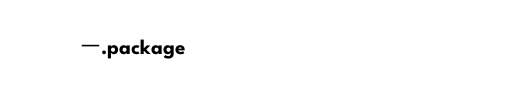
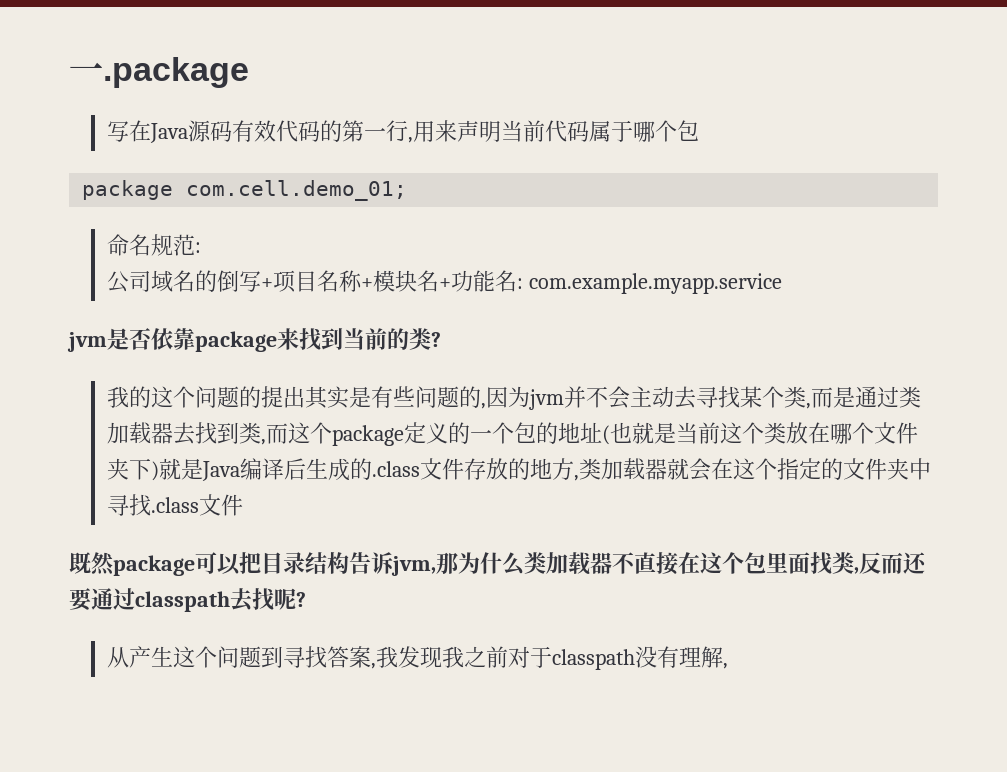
(185, 49) none -> [106,120,699,143] [82,180,408,201] [106,234,201,256] [106,270,782,294] [67,328,441,352] [106,386,921,410] [106,422,918,446] [106,458,931,481] [106,494,243,516] [69,552,927,576] [69,588,306,612] [106,646,728,670] // 写在Java源码有效代码的第一行,用来声明当前代码属于哪个包 // package com.cell.demo_01; // 命名规范: // 公司域名的倒写+项目名称+模块名+功能名: com.example.myapp.service // jvm是否依靠package来找到当前的类? // 我的这个问题的提出其实是有些问题的,因为jvm并不会主动去寻找某个类,而是通过类加载器去找到类,而这个package定义的一个包的地址(也就是当前这个类放在哪个文件夹下)就是Java编译后生成的.class文件存放的地方,类加载器就会在这个指定的文件夹中寻找.class文件 // 既然package可以把目录结构告诉jvm,那为什么类加载器不直接在这个包里面找类,反而还要通过classpath去找呢? // 从产生这个问题到寻找答案,我发现我之前对于classpath没有理解,

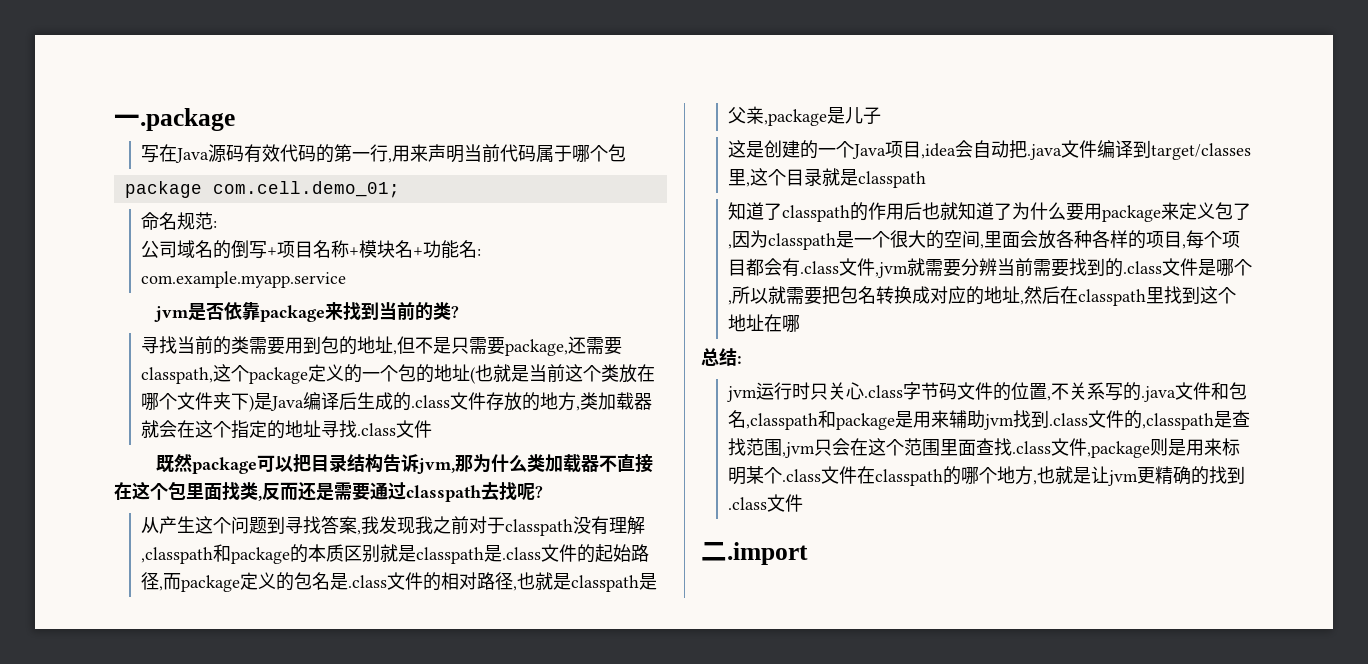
[106,386,921,410] [106,422,288,445] 我的这个问题的提出其实是有些问题的,因为jvm并不会主动去寻找某个类,而是通过类加载器去找到类,而 -> [141,336,623,356] [141,367,214,384] 寻找当前的类需要用到包的地址,但不是只需要package,还需要classpath,
[158,458,181,480] 就 -> (255, 403) none
[842,458,931,480] 文件夹中 -> [285,420,322,438] 地址
(927, 563) none -> [316,482,352,501] 是需
[722,663,728,669] , -> [141,544,650,564] [141,572,658,592] [728,106,882,126] [728,140,1252,160] [728,168,927,188] [728,202,1252,222] [728,230,1241,250] [728,258,1253,278] [728,286,1237,306] [728,314,801,333] [701,348,742,366] [727,382,1248,402] [728,410,1251,430] [728,438,1241,458] [728,466,1246,486] [728,494,804,512] [701,542,808,565] ,classpath和package的本质区别就是classpath是.class文件的起始路径,而package定义的包名是.class文件的相对路径,也就是classpath是父亲,package是儿子 // 这是创建的一个Java项目,idea会自动把.java文件编译到target/classes里,这个目录就是classpath // 知道了classpath的作用后也就知道了为什么要用package来定义包了,因为classpath是一个很大的空间,里面会放各种各样的项目,每个项目都会有.class文件,jvm就需要分辨当前需要找到的.class文件是哪个,所以就需要把包名转换成对应的地址,然后在classpath里找到这个地址在哪 // 总结: // jvm运行时只关心.class字节码文件的位置,不关系写的.java文件和包名,classpath和package是用来辅助jvm找到.class文件的,classpath是查找范围,jvm只会在这个范围里面查找.class文件,package则是用来标明某个.class文件在classpath的哪个地方,也就是让jvm更精确的找到.class文件 // 二.import

